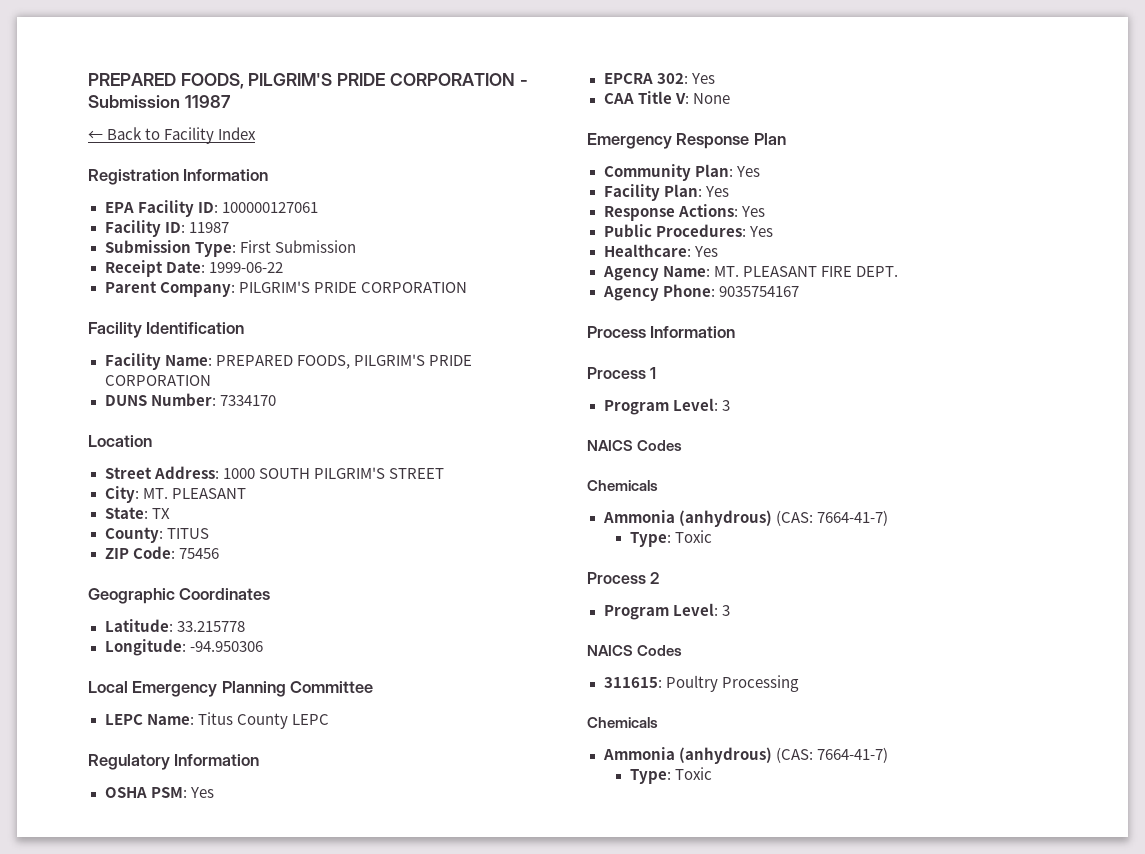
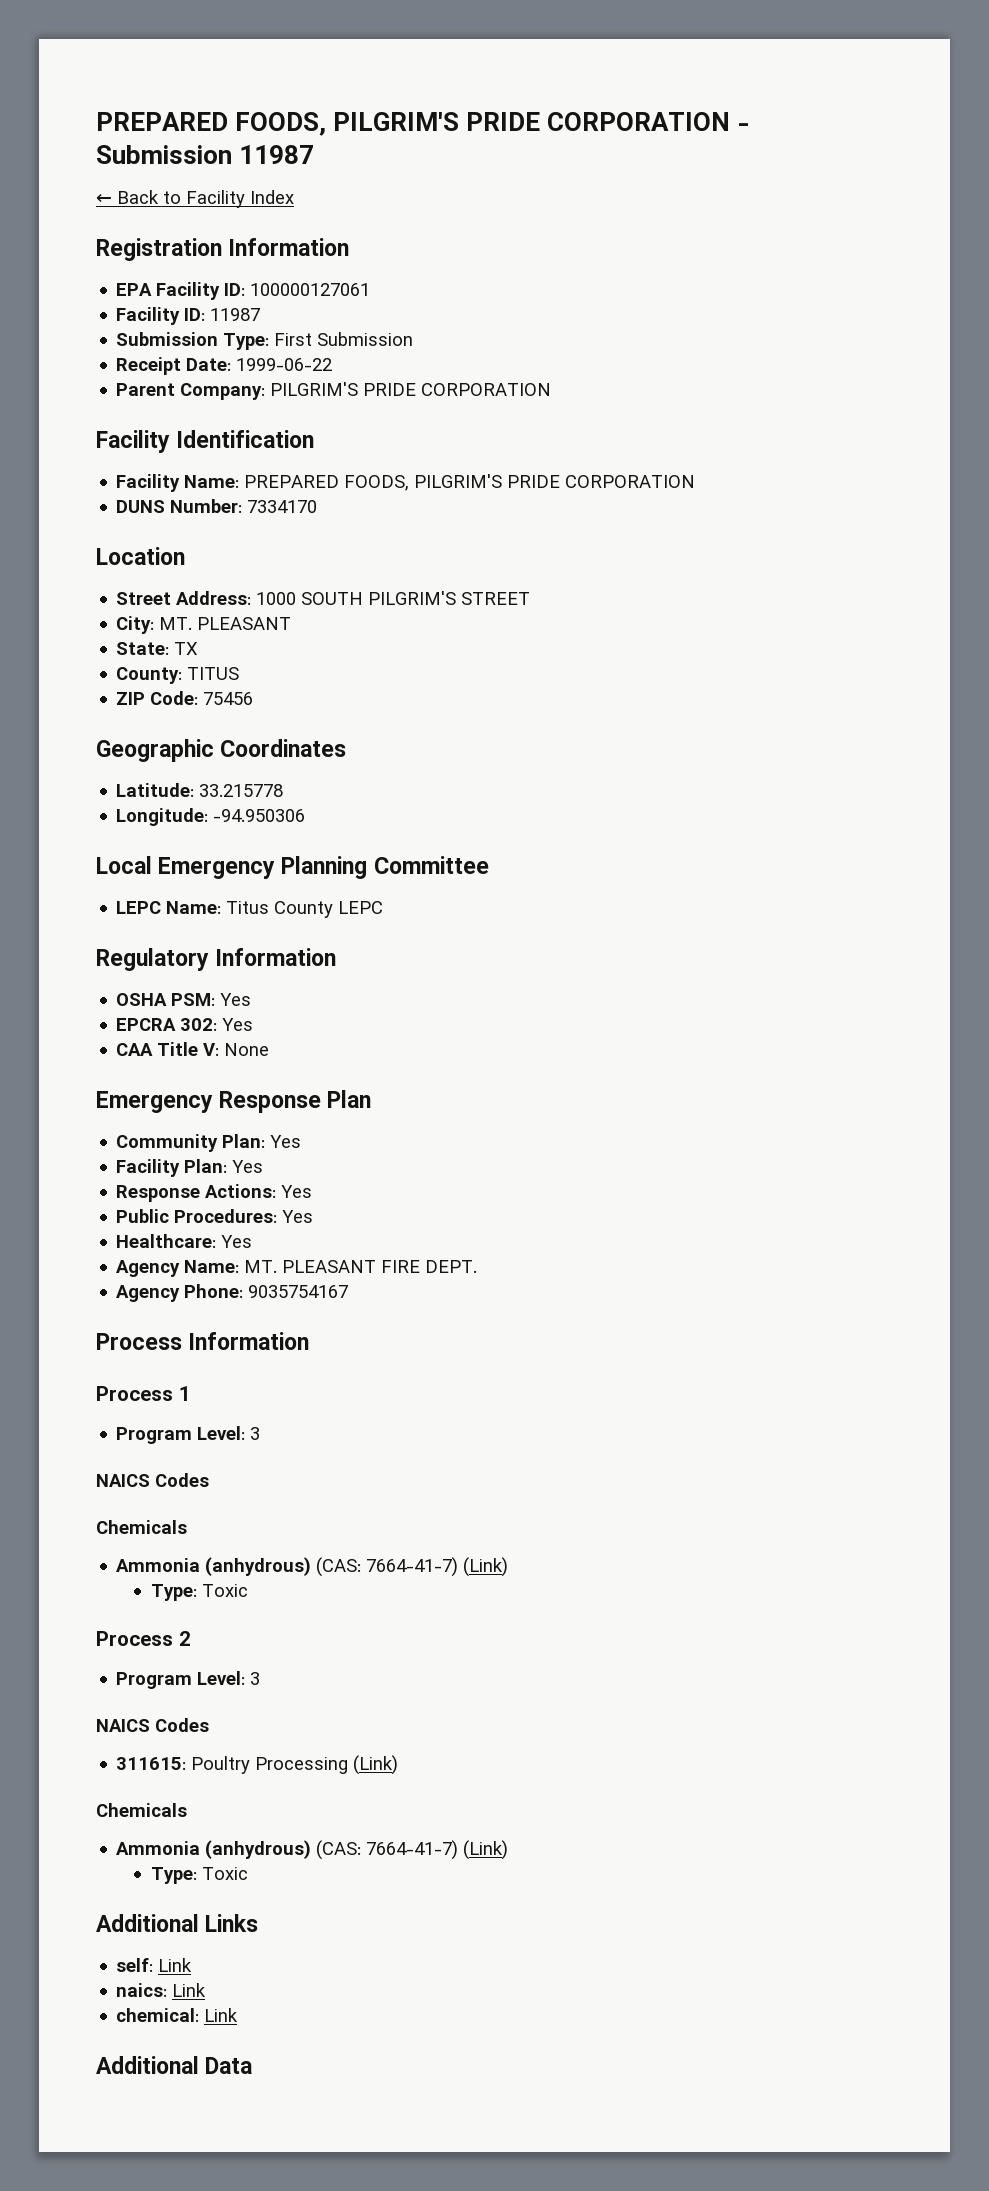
(888, 518) none -> [463,1557,509,1577] (Link)
[587,717,658,728] [602,747,888,764] [629,767,712,784] // Chemicals // Ammonia (anhydrous) (CAS: 7664-41-7) // Type: Toxic -> [353,1755,399,1775] [96,1803,187,1817] [116,1840,509,1860] [150,1867,248,1884] [96,1914,259,1932] [116,1958,193,1972] [116,1983,207,1997] [116,2008,239,2022] [96,2056,253,2074] (Link) // Chemicals // Ammonia (anhydrous) (CAS: 7664-41-7) (Link) // Type: Toxic // Additional Links // self: Link // naics: Link // chemical: Link // Additional Data

